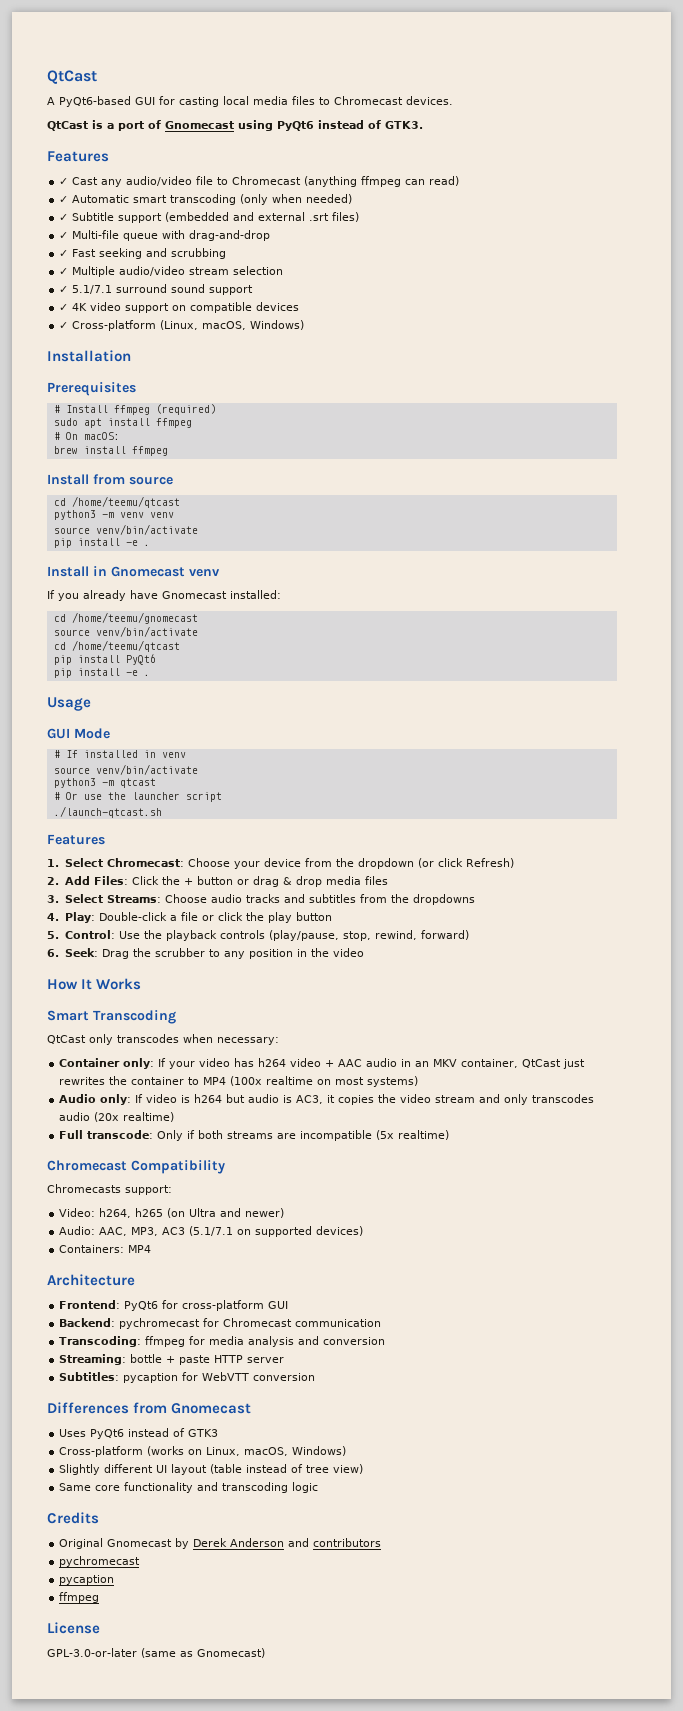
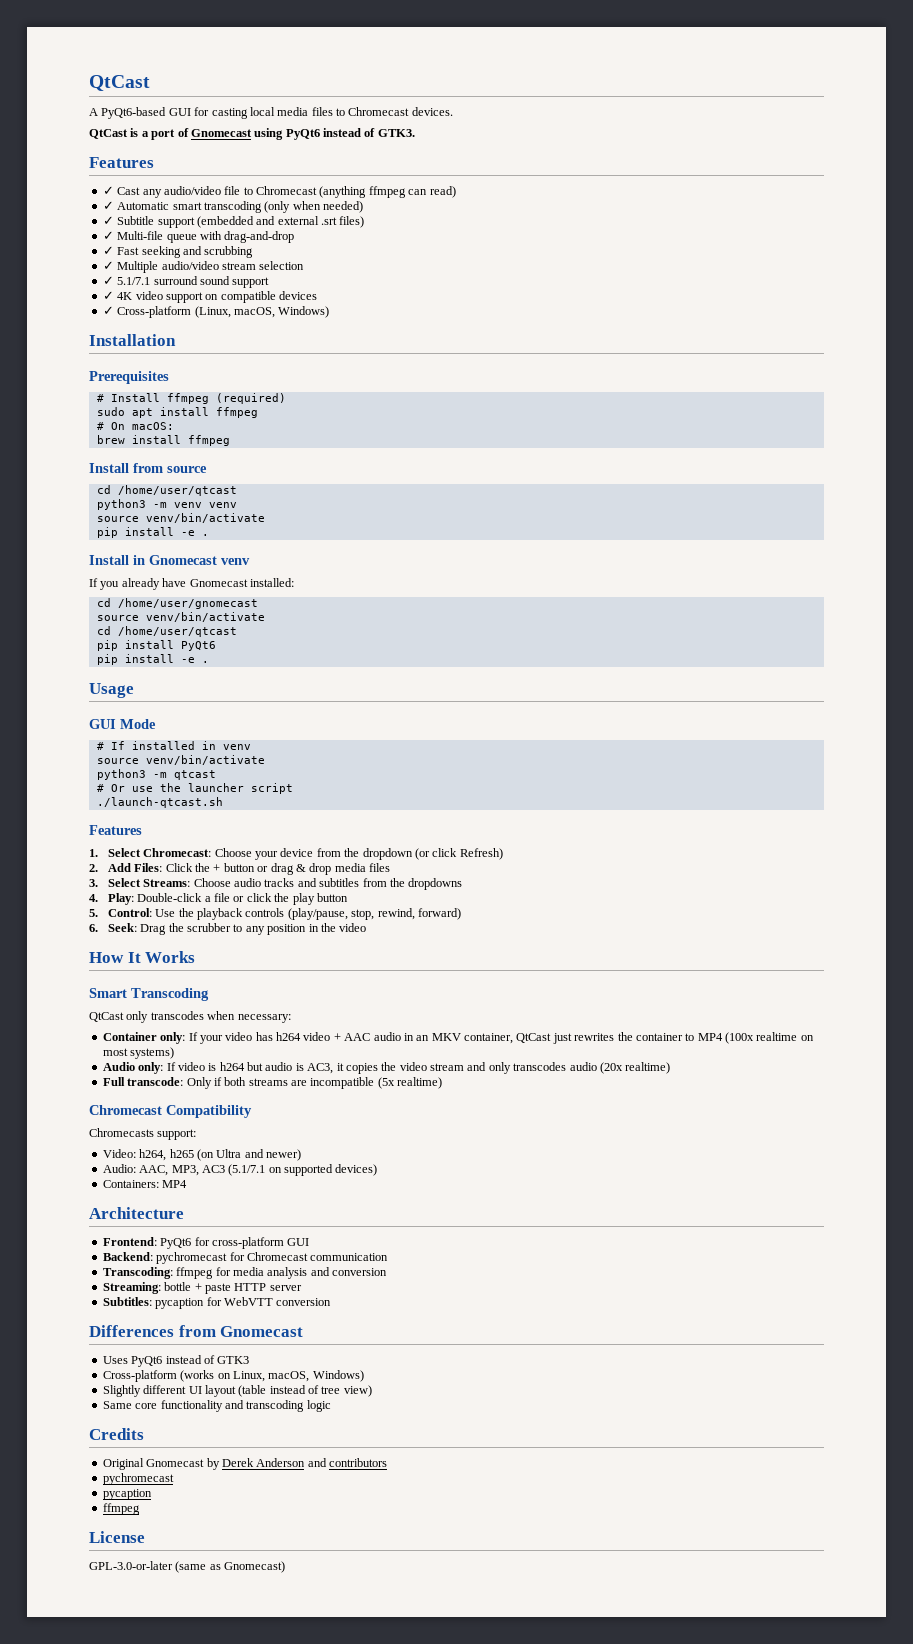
[71,496,180,508] /home/teemu/qtcast -> [117,485,237,496] /home/user/qtcast
[71,612,198,624] /home/teemu/gnomecast -> [117,598,258,609] /home/user/gnomecast
[71,640,180,652] /home/teemu/qtcast -> [117,626,237,637] /home/user/qtcast

